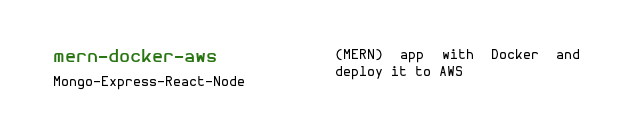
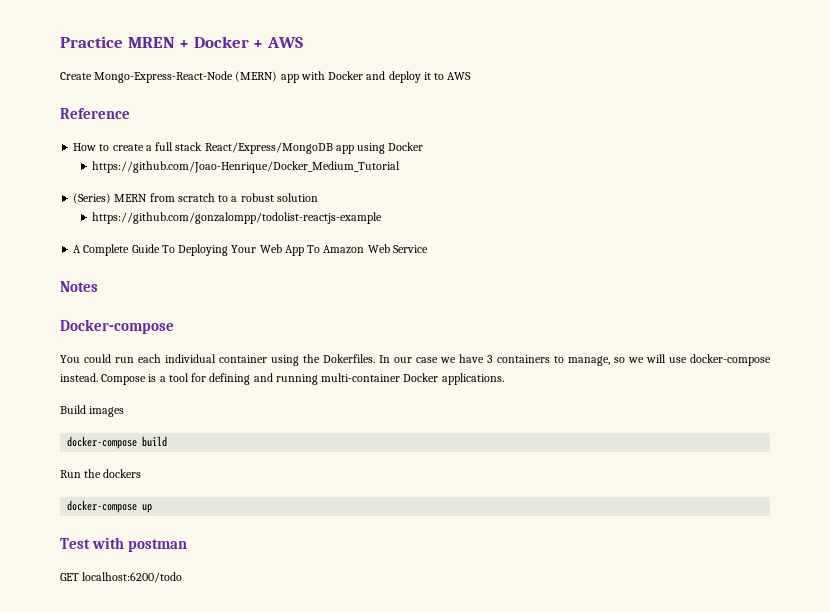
[53,49,217,62] mern-docker-aws // -> [60,36,303,48] [60,72,92,80] Practice MREN + Docker + AWS // Create
(463, 71) none -> [60,108,130,119] [73,142,424,154] [91,161,400,173] [73,193,318,204] [91,212,382,224] [73,244,428,256] [60,281,98,292] [60,319,174,334] [60,354,771,366] [60,373,504,385] [60,405,125,417] [67,436,168,449] [60,469,142,478] [67,500,153,513] [60,537,188,552] [60,572,183,583] // Reference // How to create a full stack React/Express/MongoDB app using Docker // https://github.com/Joao-Henrique/Docker_Medium_Tutorial // (Series) MERN from scratch to a robust solution // https://github.com/gonzalompp/todolist-reactjs-example // A Complete Guide To Deploying Your Web App To Amazon Web Service // Notes // Docker-compose // You could run each individual container using the Dokerfiles. In our case we have 3 containers to manage, so we will use docker-compose instead. Compose is a tool for defining and running multi-container Docker applications. // Build images // docker-compose build // Run the dockers // docker-compose up // Test with postman // GET localhost:6200/todo

